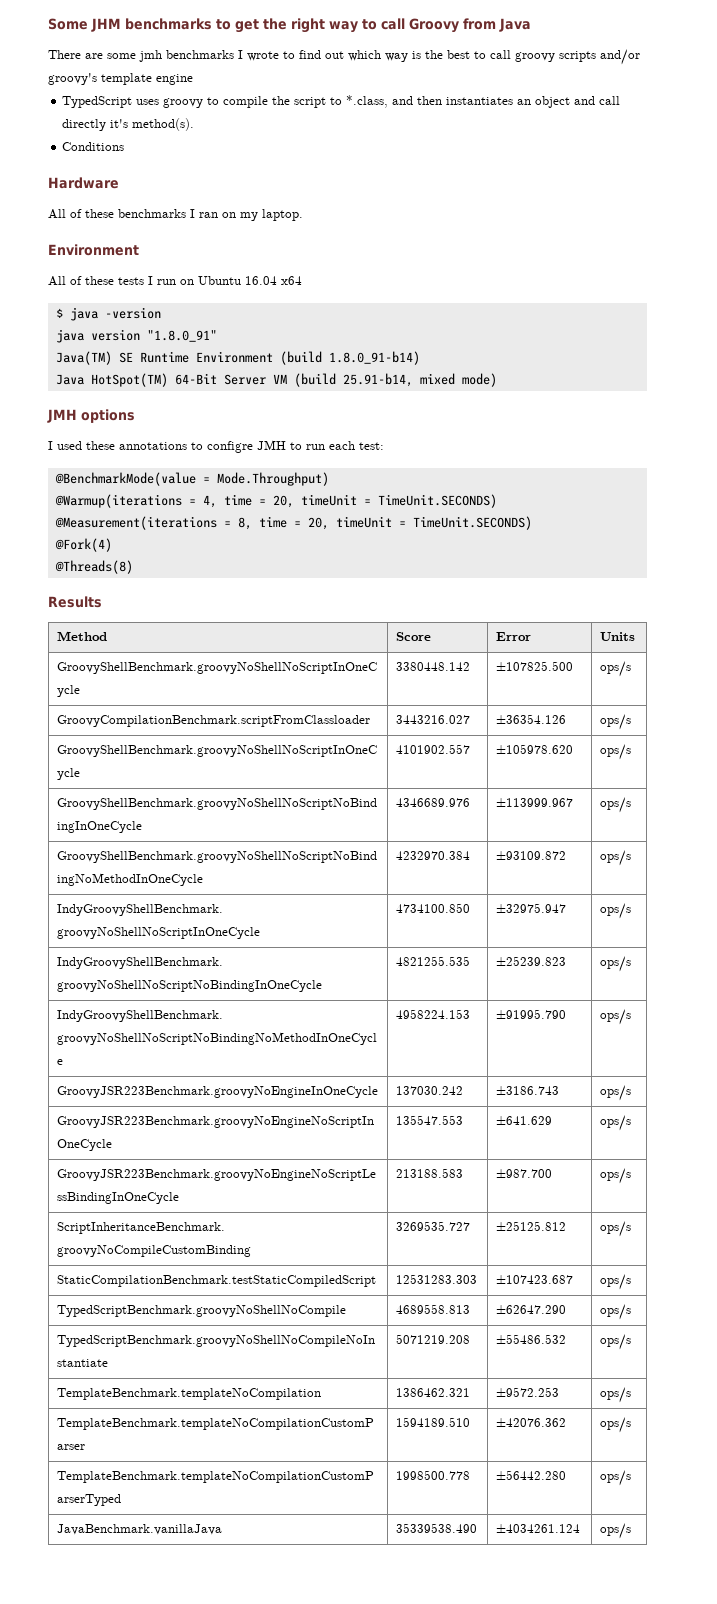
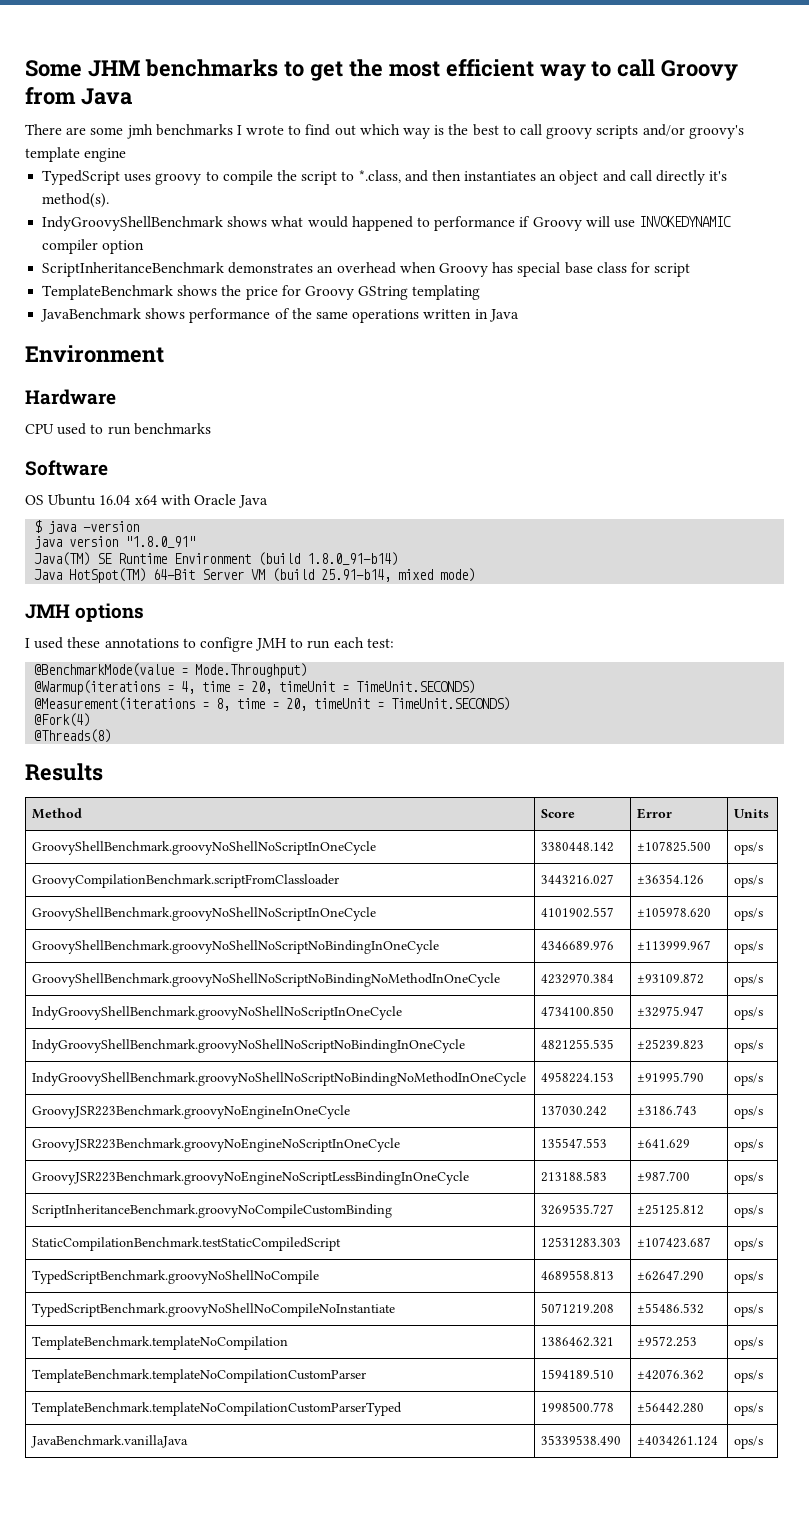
[291,18,325,33] right -> [388,59,534,77] most efficient
[62,142,125,151] [48,177,119,189] [48,209,303,221] [48,244,139,256] [48,276,194,286] Conditions // Hardware // All of these benchmarks I ran on my laptop. // Environment // All of these tests I run on -> [42,216,732,231] [42,239,145,254] [42,262,691,277] [42,285,481,300] [40,308,519,323] [25,345,164,363] [25,389,116,405] [25,423,211,435] [25,460,108,476] [25,495,44,505] IndyGroovyShellBenchmark shows what would happened to performance if Groovy will use INVOKEDYNAMIC compiler option // ScriptInheritanceBenchmark demonstrates an overhead when Groovy has special base class for script // TemplateBenchmark shows the price for Groovy GString templating // JavaBenchmark shows performance of the same operations written in Java // Environment // Hardware // CPU used to run benchmarks // Software // OS
(302, 280) none -> [160,494,269,508] with Oracle Java

